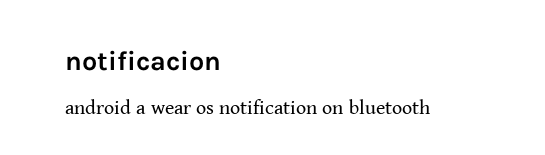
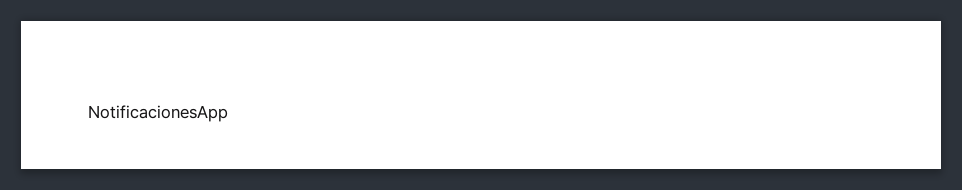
[65,50,221,71] [65,99,430,114] notificacion // android a wear os notification on bluetooth -> [88,105,228,122] NotificacionesApp

